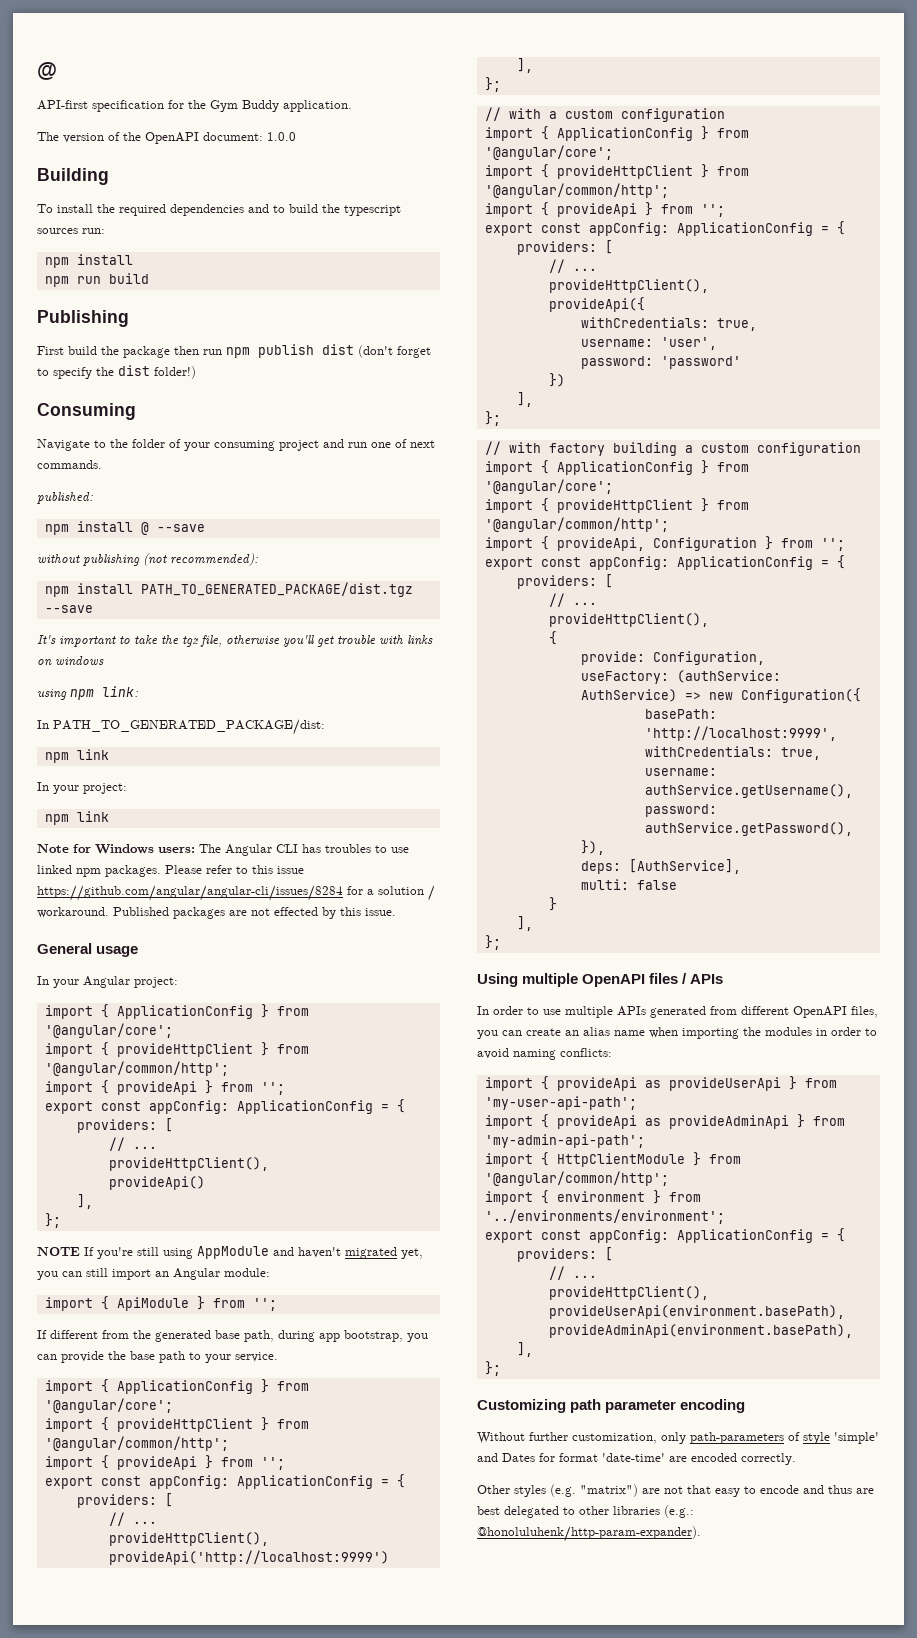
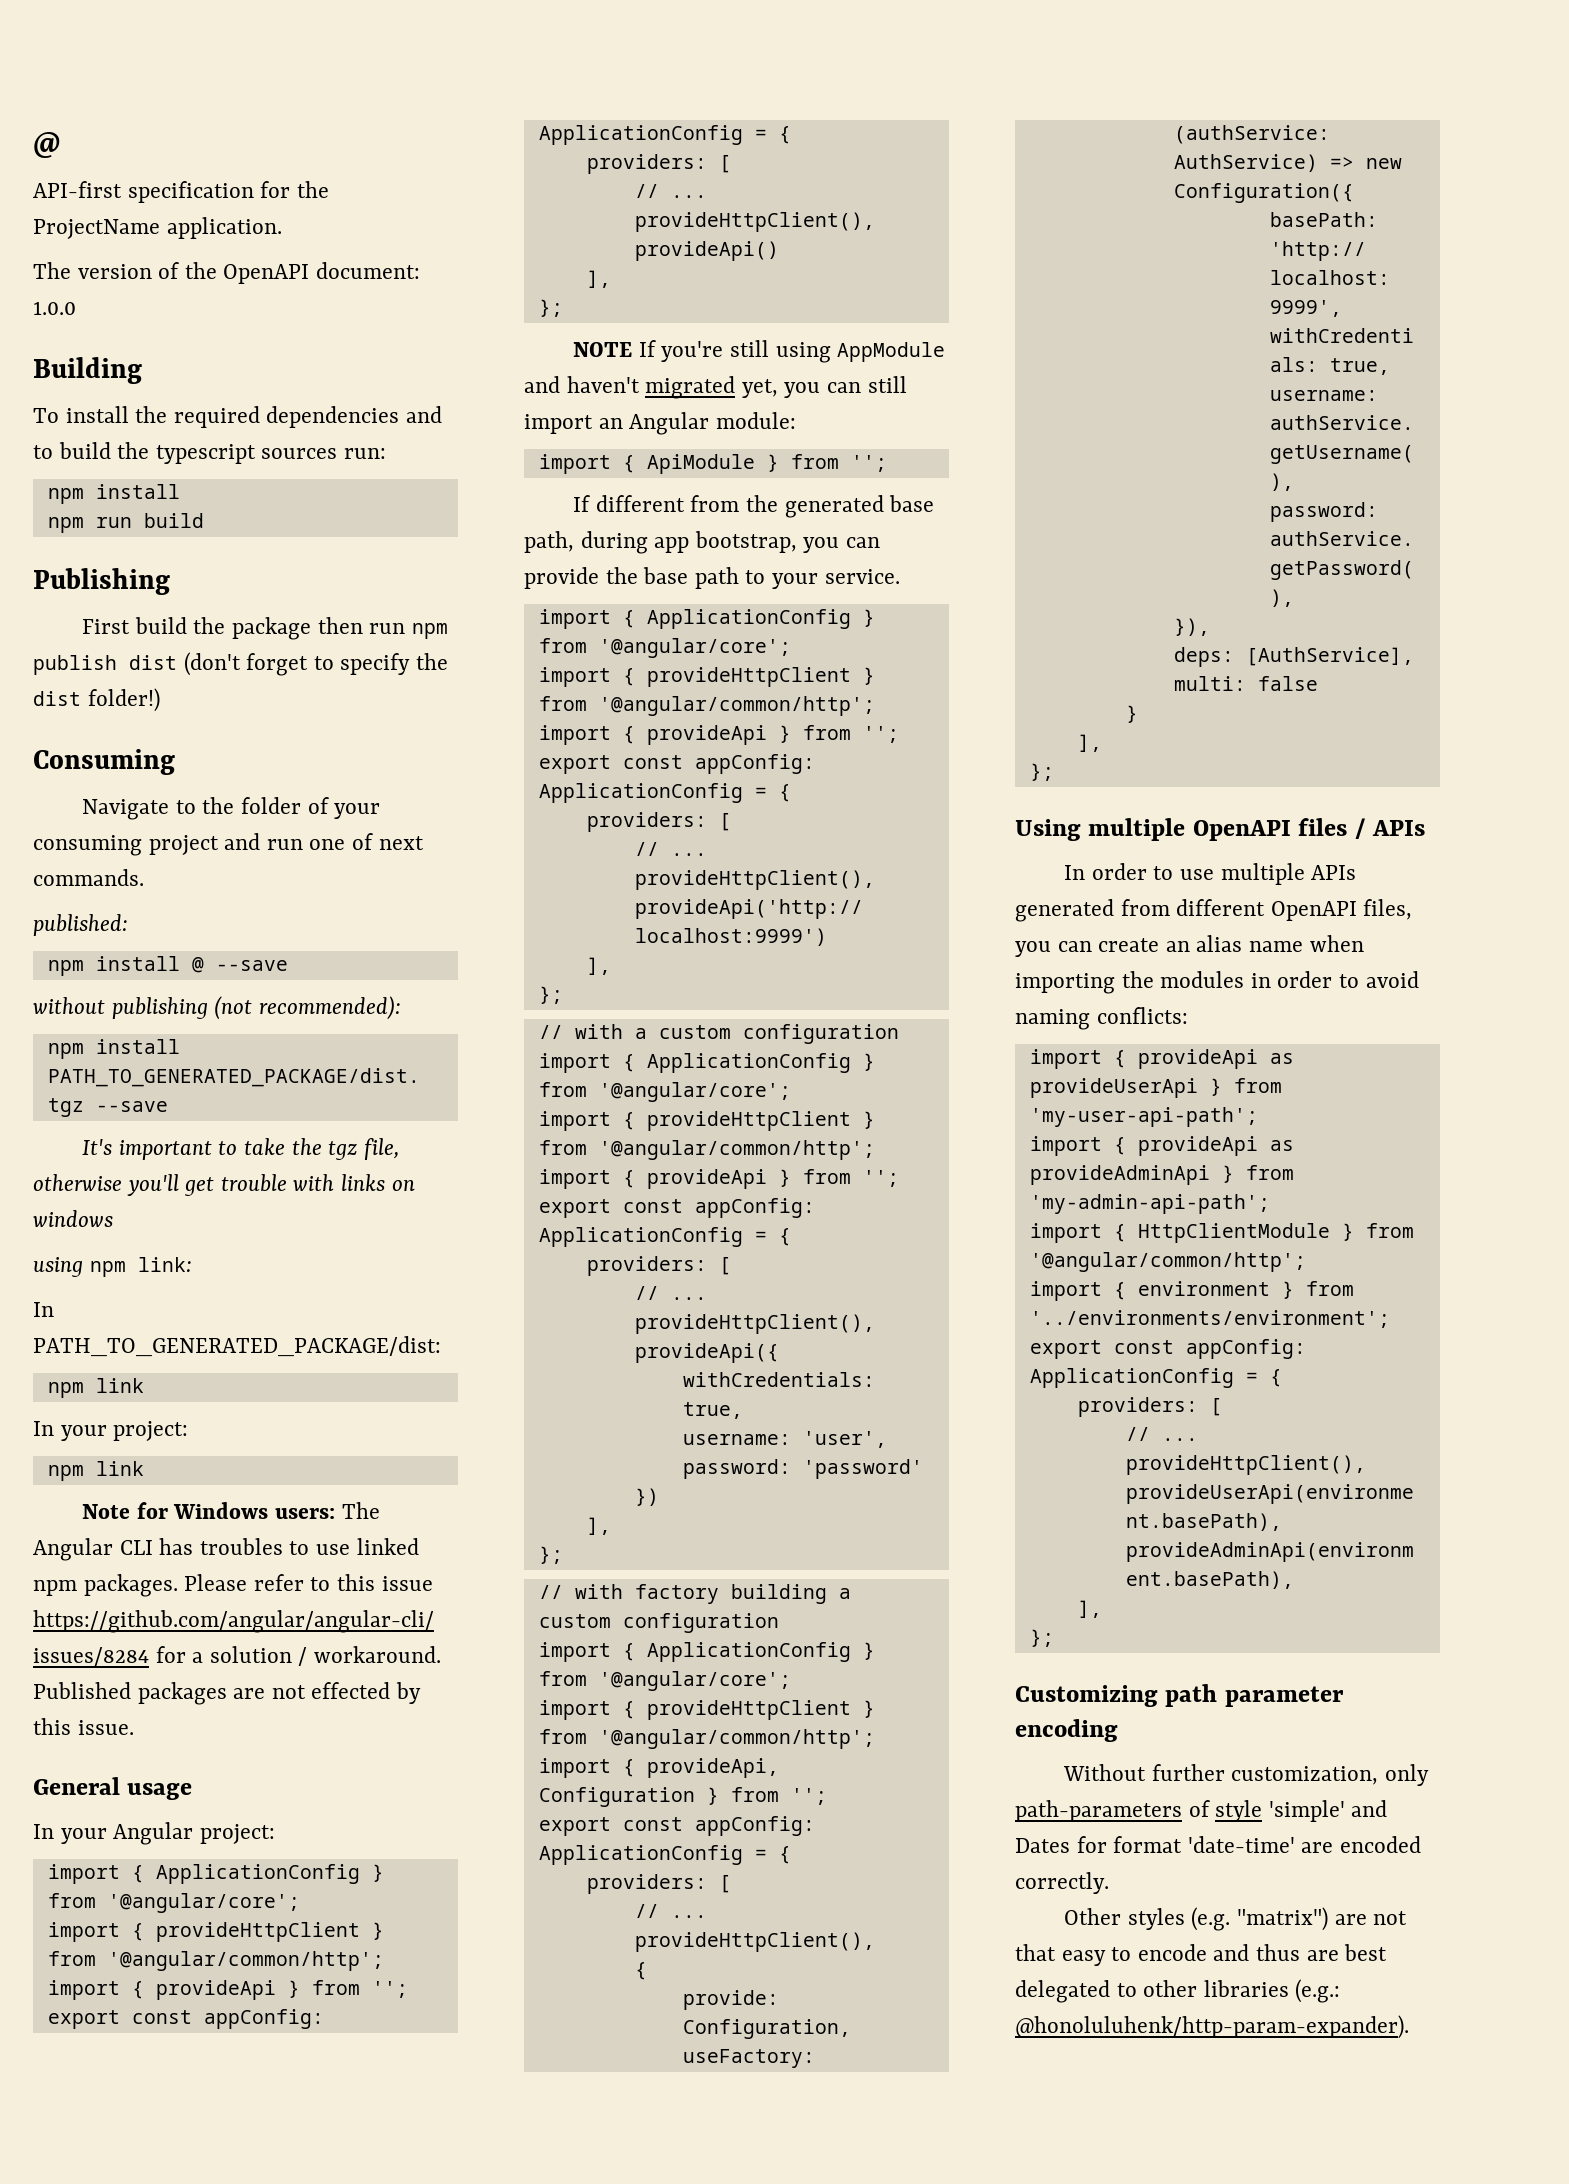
[210,100,279,112] Gym Buddy -> [33,219,160,239] ProjectName

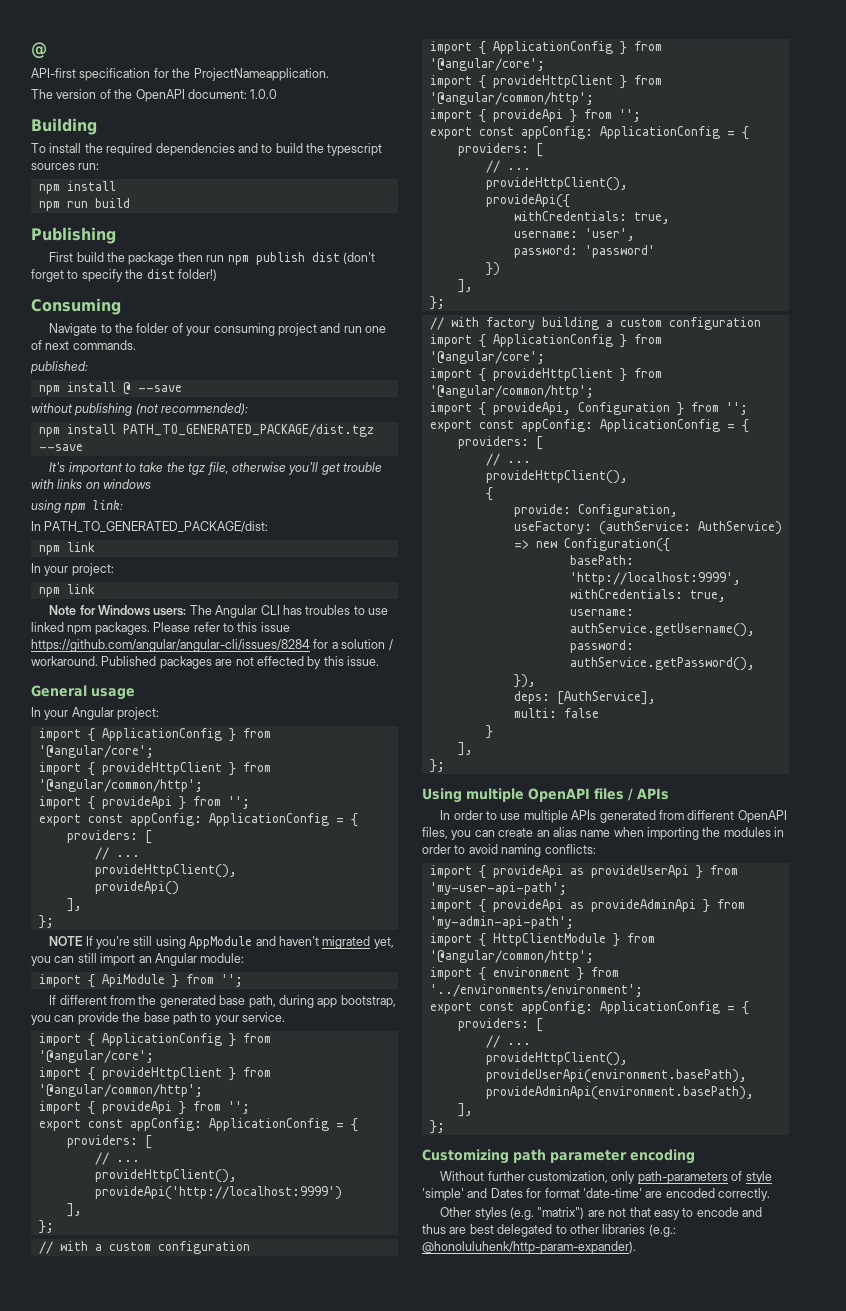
[33,217,282,239] ProjectName application. -> [193,68,329,81] ProjectNameapplication.

